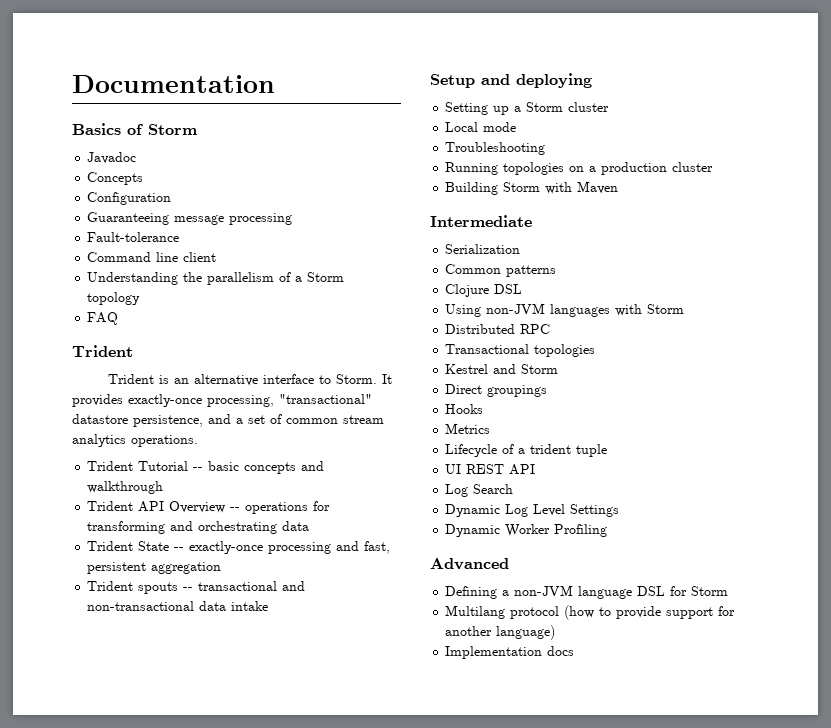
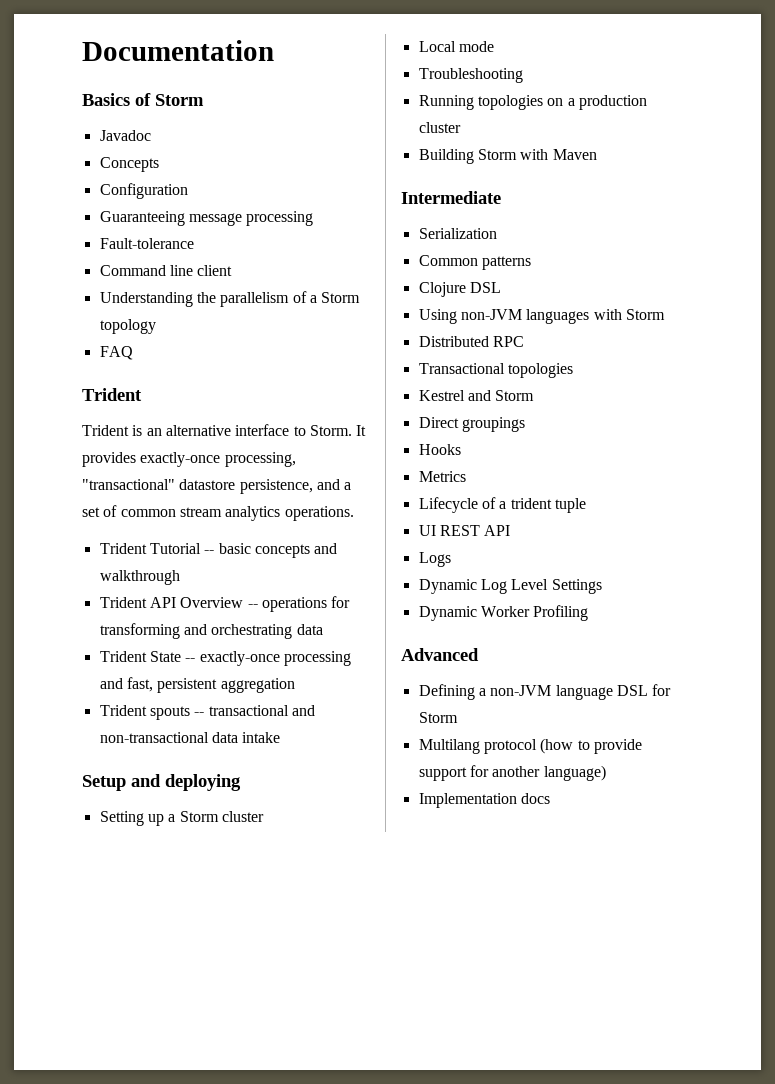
[445,484,514,497] Log Search -> [418,552,451,567] Logs

